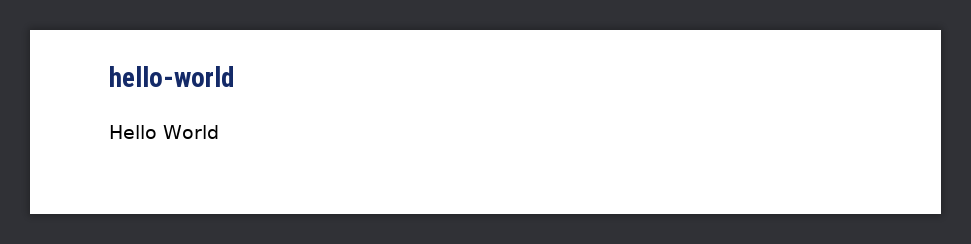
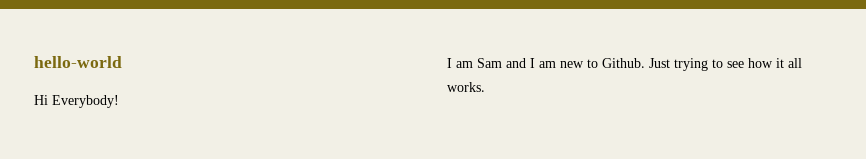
[109,125,219,139] Hello World -> [34,95,119,108] [447,58,802,71] [447,82,485,92] Hi Everybody! // I am Sam and I am new to Github. Just trying to see how it all works.

